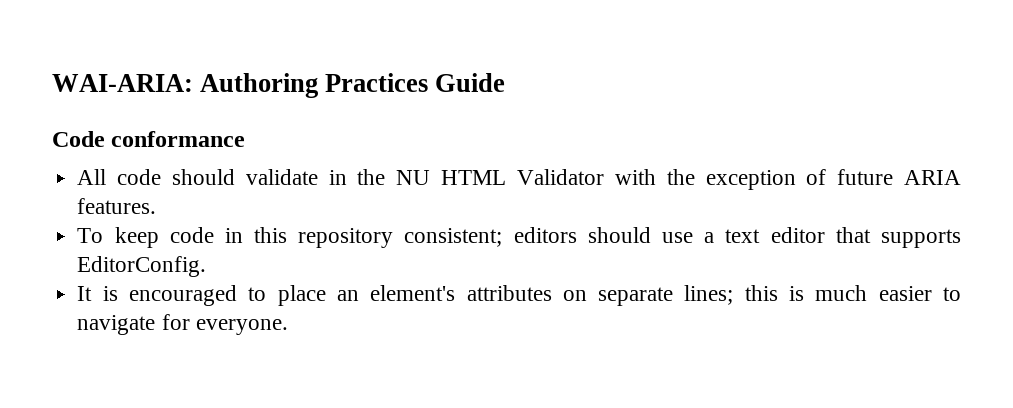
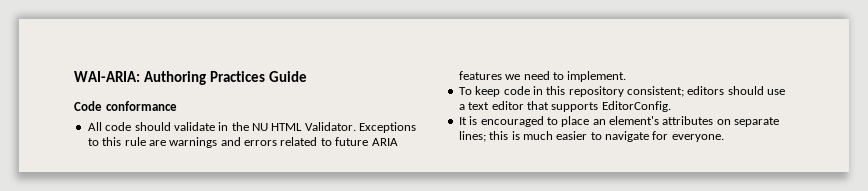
[516,169,961,190] [77,198,157,214] Validator with the exception of future ARIA features. -> [304,122,417,133] [87,137,398,148] [458,71,627,82] Validator. Exceptions to this rule are warnings and errors related to future ARIA features we need to implement.

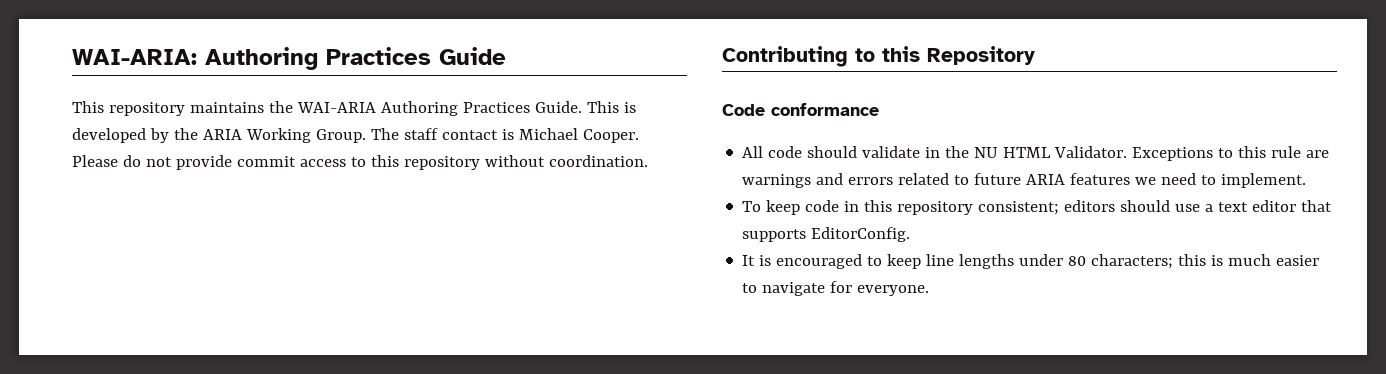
(307, 76) none -> [72,101,636,116] [72,128,639,143] [72,155,648,170] [722,46,1035,67] // This repository maintains the WAI-ARIA Authoring Practices Guide. This is developed by the ARIA Working Group. The staff contact is Michael Cooper. Please do not provide commit access to this repository without coordination. // Contributing to this Repository
[561,116,780,127] [458,131,486,142] place an element's attributes on separate lines; -> [887,254,1174,269] keep line lengths under 80 characters;

